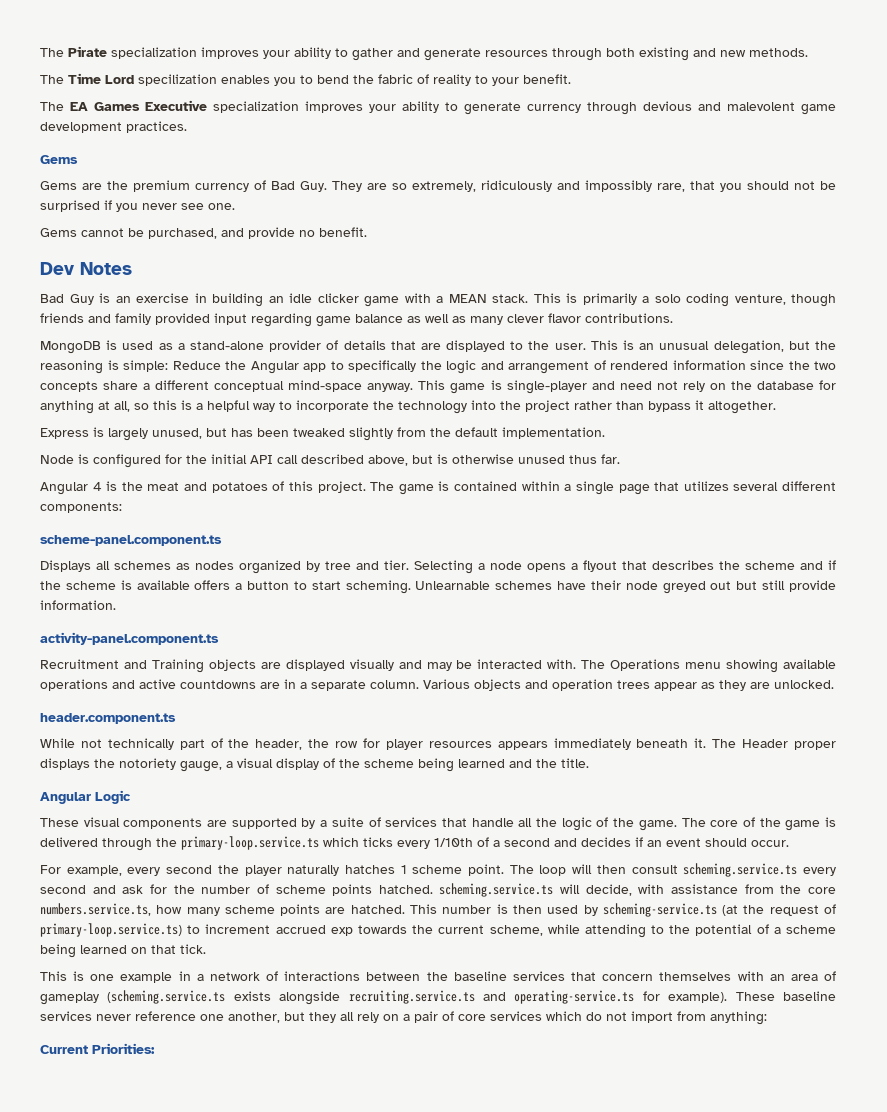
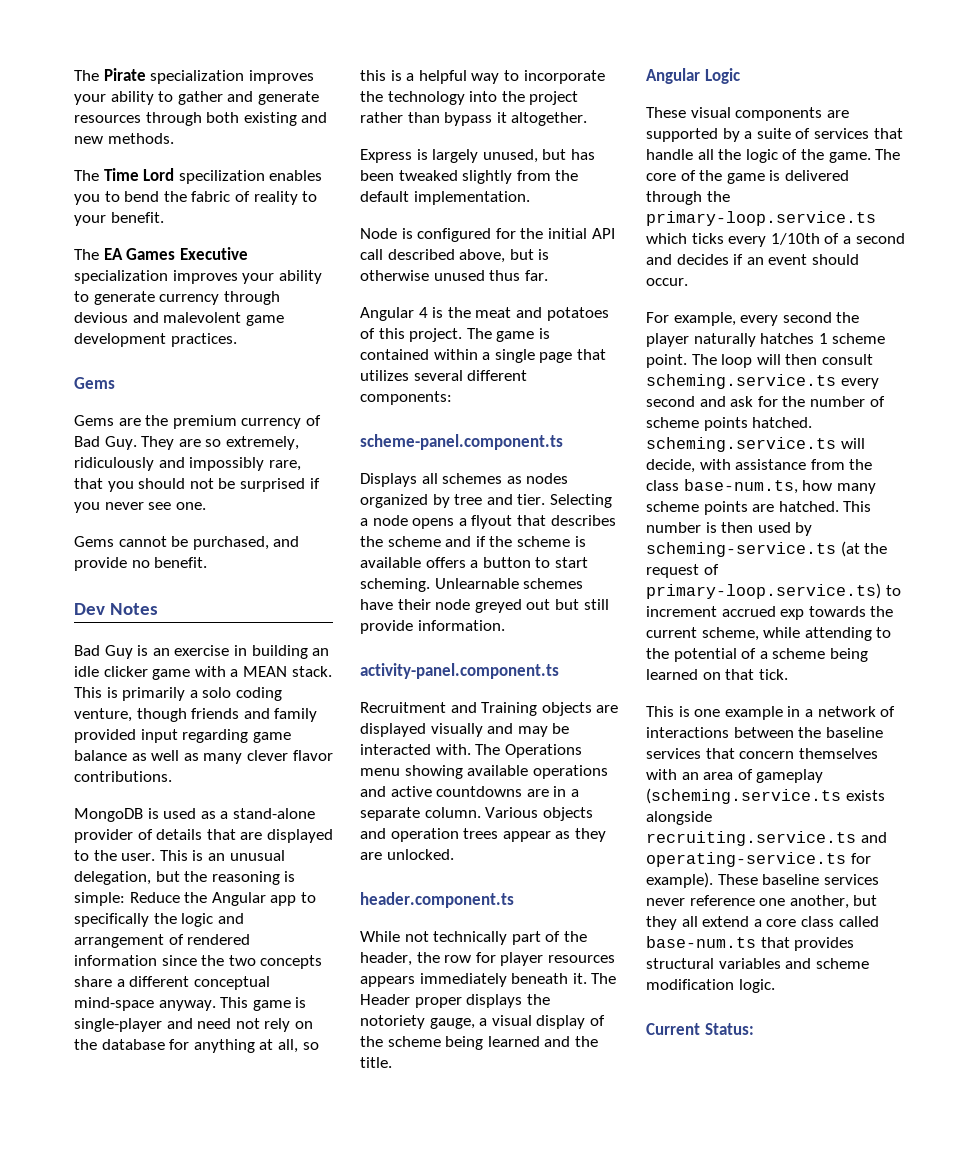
[807,887,836,894] [40,903,151,916] core numbers.service.ts, -> [646,479,798,494] class base-num.ts,
[357,1011,767,1025] rely on a pair of core services which do not import from anything: -> [702,916,879,927] [646,936,855,951] [646,958,869,969] [646,979,775,993] extend a core class called base-num.ts that provides structural variables and scheme modification logic.
[92,1043,155,1054] Priorities: -> [704,1023,754,1035] Status:

